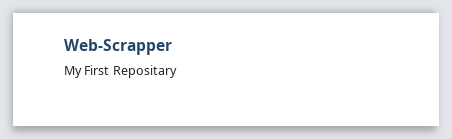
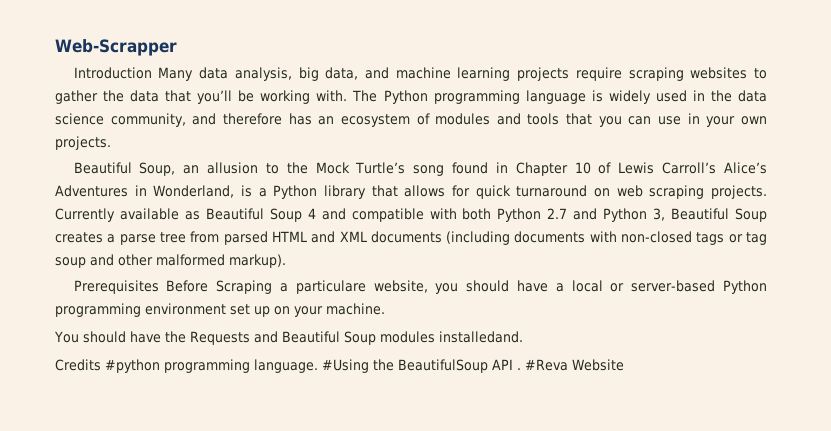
[64,65,177,78] My First Repositary -> [73,67,767,81] [55,90,767,104] [55,113,767,127] [55,136,111,150] [73,162,767,176] [55,185,767,199] [55,208,767,222] [55,231,767,245] [55,254,286,268] [73,280,767,294] [55,303,385,317] [54,331,523,345] [55,359,624,373] Introduction Many data analysis, big data, and machine learning projects require scraping websites to gather the data that you’ll be working with. The Python programming language is widely used in the data science community, and therefore has an ecosystem of modules and tools that you can use in your own projects. // Beautiful Soup, an allusion to the Mock Turtle’s song found in Chapter 10 of Lewis Carroll’s Alice’s Adventures in Wonderland, is a Python library that allows for quick turnaround on web scraping projects. Currently available as Beautiful Soup 4 and compatible with both Python 2.7 and Python 3, Beautiful Soup creates a parse tree from parsed HTML and XML documents (including documents with non-closed tags or tag soup and other malformed markup). // Prerequisites Before Scraping a particulare website, you should have a local or server-based Python programming environment set up on your machine. // You should have the Requests and Beautiful Soup modules installedand. // Credits #python programming language. #Using the BeautifulSoup API . #Reva Website

